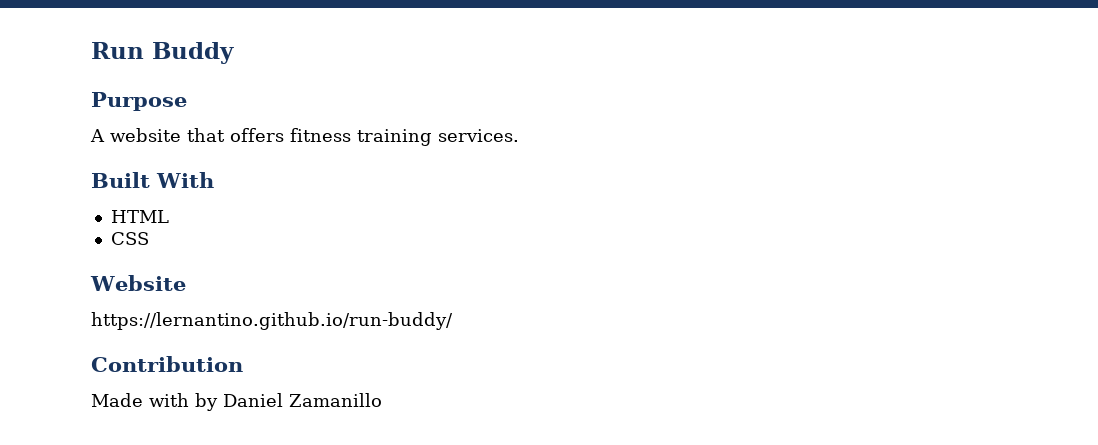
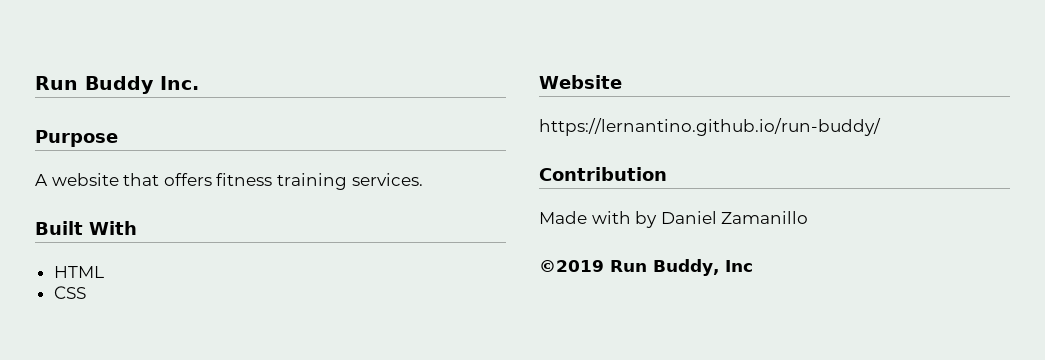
(234, 53) none -> [160,76,199,90] Inc.
(382, 400) none -> [539,259,753,276] // ©2019 Run Buddy, Inc

